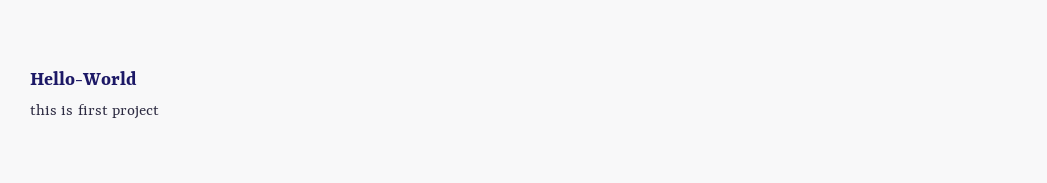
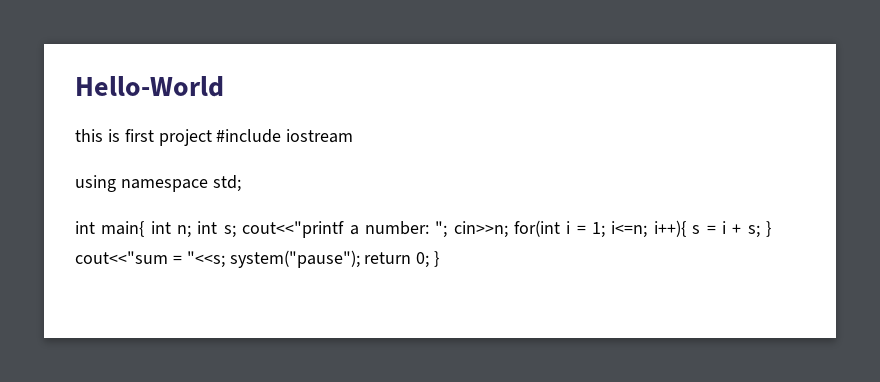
(160, 112) none -> [216,129,354,143] [75,175,241,192] [75,220,772,238] [75,250,440,268] #include iostream // using namespace std; // int main{ int n; int s; cout<<"printf a number: "; cin>>n; for(int i = 1; i<=n; i++){ s = i + s; } cout<<"sum = "<<s; system("pause"); return 0; }

